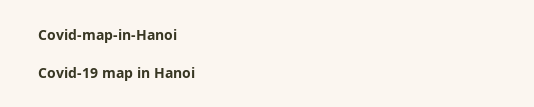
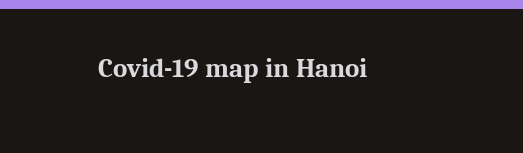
[38,29,177,43] Covid-map-in-Hanoi // -> (98, 67) none

